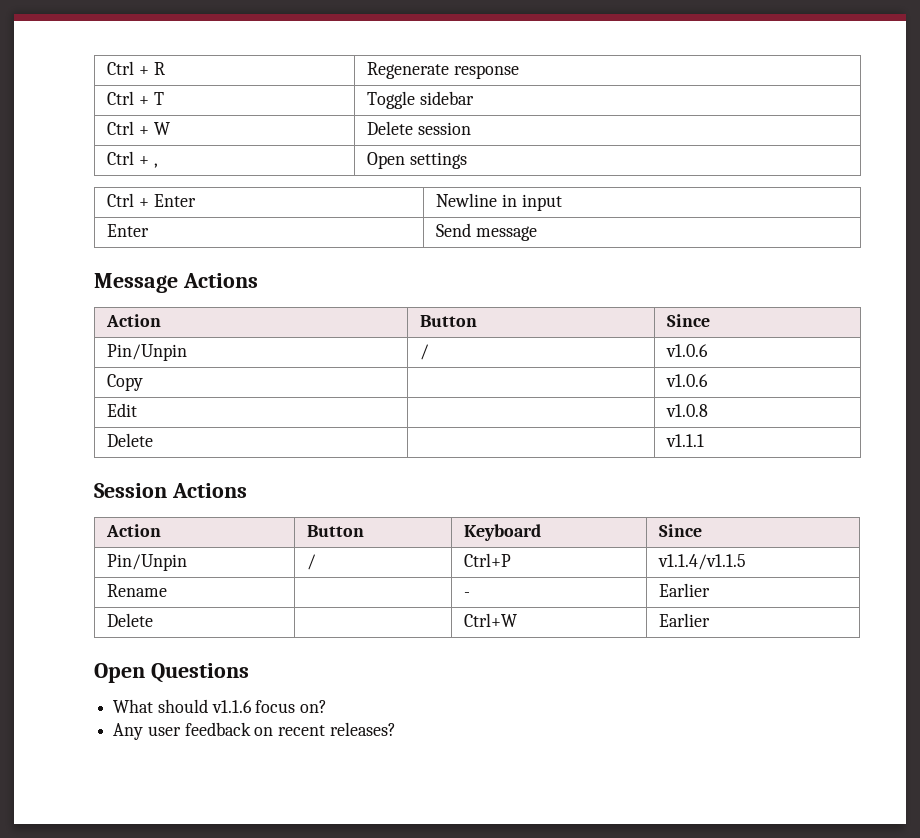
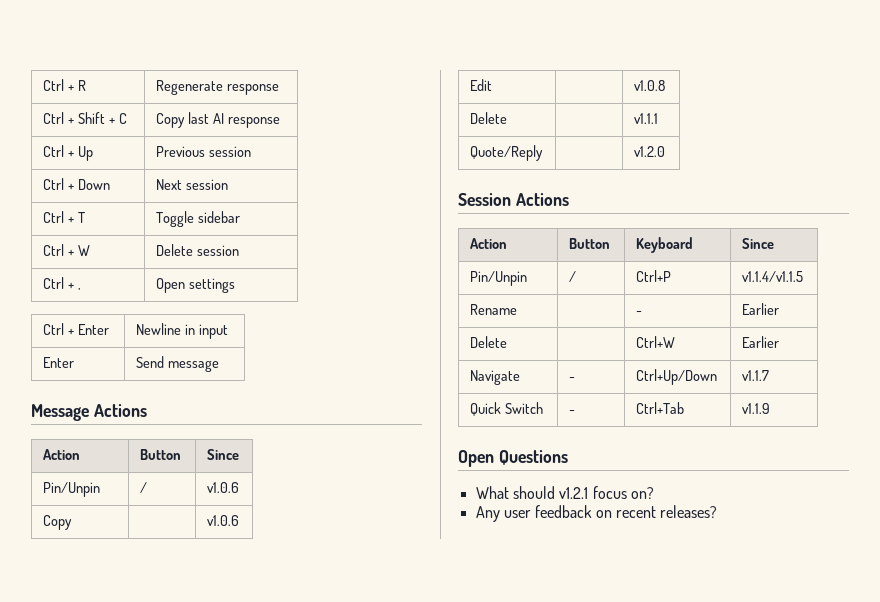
(520, 72) none -> [43,112,127,124] [156,112,281,128] [43,145,94,161] [156,146,252,157] [43,178,111,190] [156,179,229,190] // Ctrl + Shift + C | Copy last AI response // Ctrl + Up | Previous session // Ctrl + Down | Next session
(705, 440) none -> [470,145,544,161] [634,146,666,157] // Quote/Reply | | v1.2.0
(711, 620) none -> [470,370,521,385] [569,377,576,381] [636,369,718,385] [742,370,770,381] [470,402,544,416] [569,410,576,414] [636,402,685,414] [742,403,771,414] // Navigate | - | Ctrl+Up/Down | v1.1.7 // Quick Switch | - | Ctrl+Tab | v1.1.9
[211,700,252,713] v1.1.6 -> [559,487,589,499] v1.2.1

